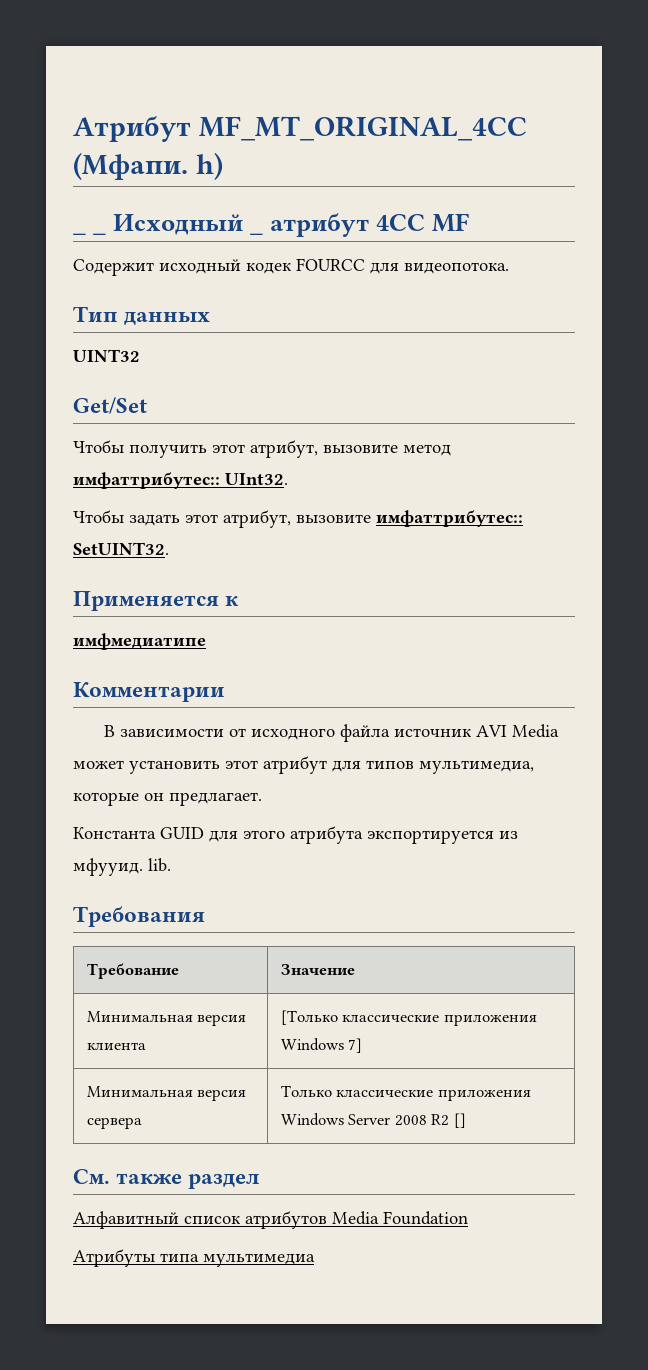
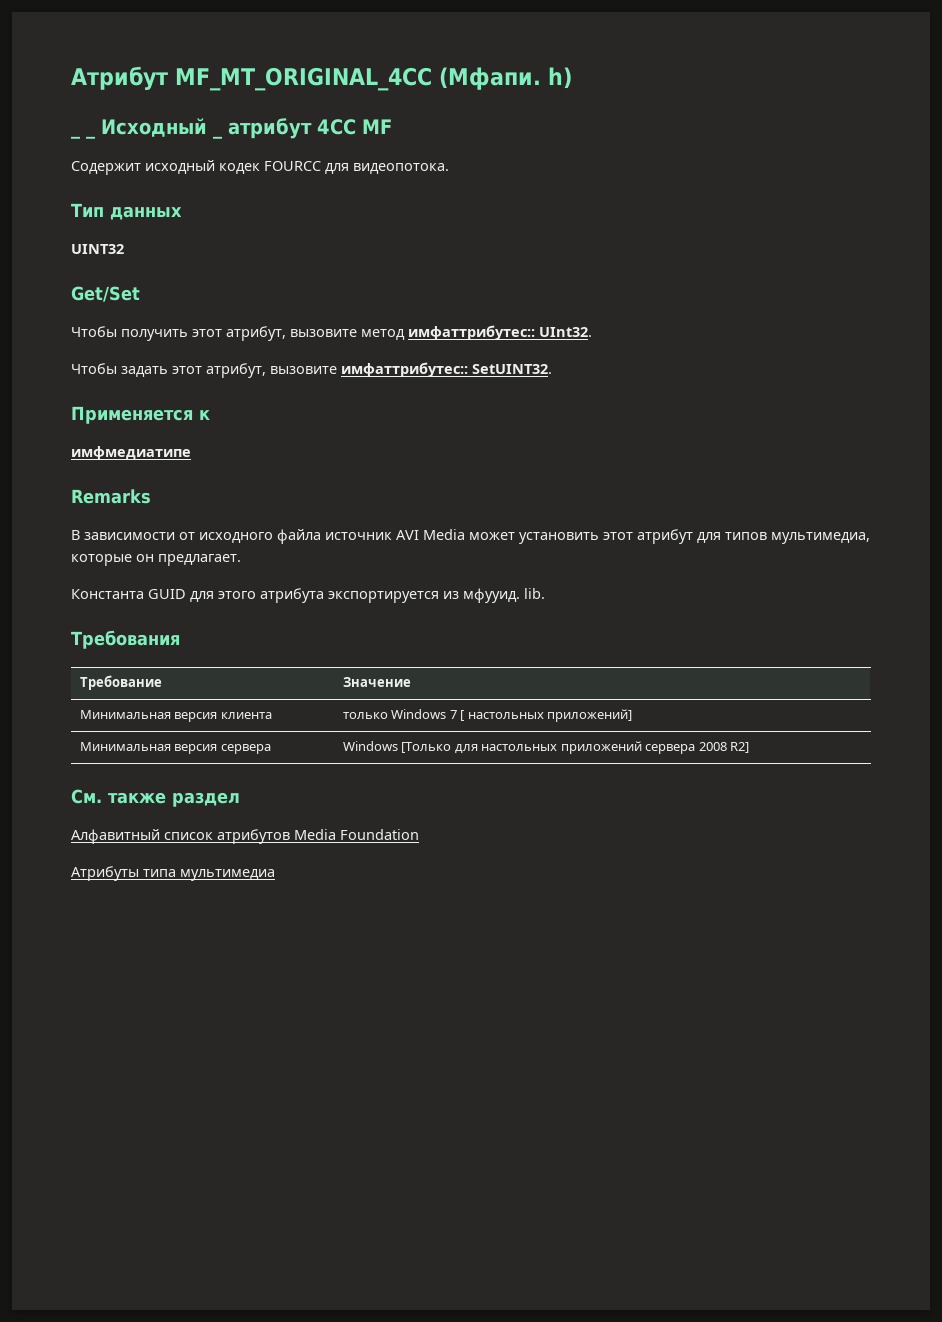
[73,682,225,702] Комментарии -> [71,489,151,504] Remarks
[280,1010,537,1026] [280,1038,363,1053] [86,1086,247,1101] [86,1117,142,1129] [280,1085,531,1101] [280,1113,466,1128] [Только классические приложения Windows 7] // Минимальная версия сервера | Только классические приложения Windows Server 2008 R2 [] -> [342,709,633,722] [79,742,271,754] [342,741,750,754] только Windows 7 [ настольных приложений] // Минимальная версия сервера | Windows [Только для настольных приложений сервера 2008 R2]

